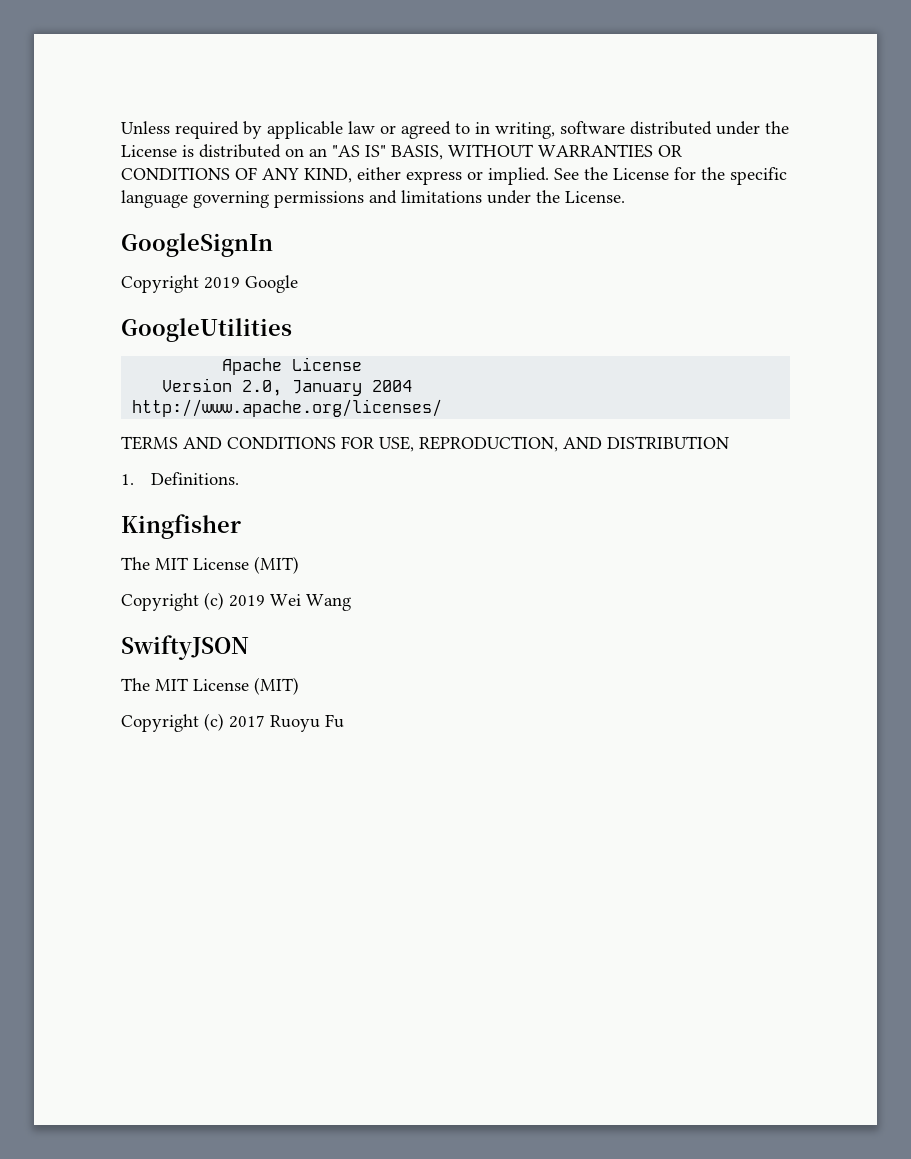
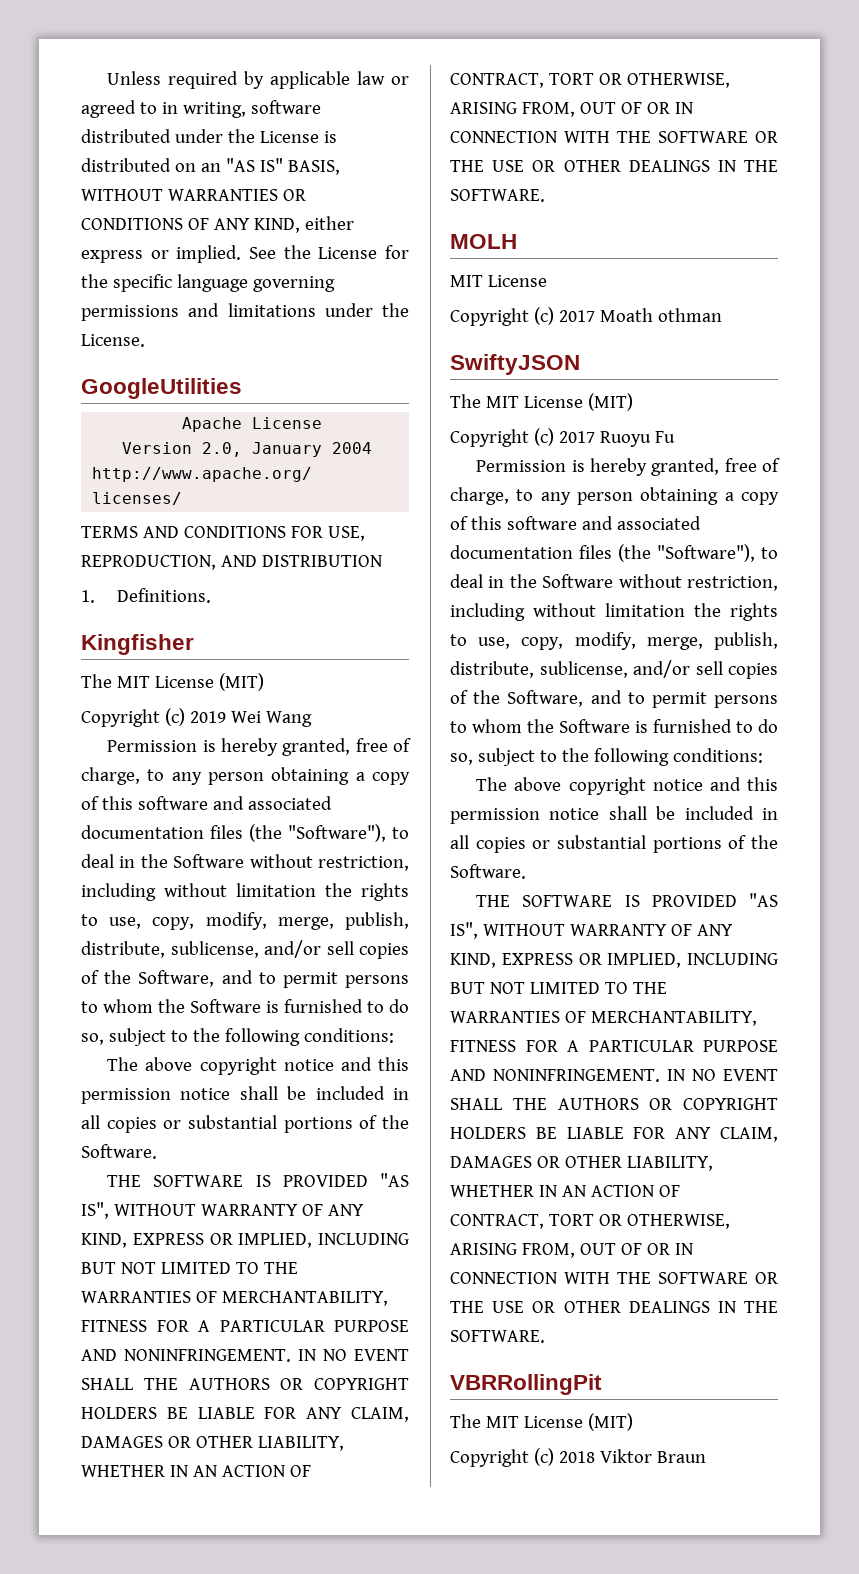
[121,233,273,257] [121,275,298,293] // GoogleSignIn // Copyright 2019 Google -> (145, 340) none
(351, 602) none -> [107,738,411,756] [81,767,410,785] [81,796,332,810] [81,824,409,842] [81,854,409,871] [81,883,409,901] [81,912,409,930] [81,940,409,959] [81,970,409,988] [81,999,409,1013] [81,1028,394,1046] [107,1057,409,1075] [81,1086,409,1104] [81,1115,409,1133] [81,1144,157,1159] [107,1173,409,1187] [81,1202,364,1219] [81,1233,409,1248] [81,1262,298,1274] [81,1291,388,1306] [81,1320,409,1332] [81,1349,409,1362] [81,1378,409,1390] [81,1407,410,1422] [81,1436,344,1451] [81,1465,311,1477] [450,73,730,88] [450,102,693,117] [450,131,778,143] [450,160,778,172] [450,189,545,202] [450,234,517,249] [450,275,547,287] [450,307,722,326] // Permission is hereby granted, free of charge, to any person obtaining a copy of this software and associated documentation files (the "Software"), to deal in the Software without restriction, including without limitation the rights to use, copy, modify, merge, publish, distribute, sublicense, and/or sell copies of the Software, and to permit persons to whom the Software is furnished to do so, subject to the following conditions: // The above copyright notice and this permission notice shall be included in all copies or substantial portions of the Software. // THE SOFTWARE IS PROVIDED "AS IS", WITHOUT WARRANTY OF ANY KIND, EXPRESS OR IMPLIED, INCLUDING BUT NOT LIMITED TO THE WARRANTIES OF MERCHANTABILITY, FITNESS FOR A PARTICULAR PURPOSE AND NONINFRINGEMENT. IN NO EVENT SHALL THE AUTHORS OR COPYRIGHT HOLDERS BE LIABLE FOR ANY CLAIM, DAMAGES OR OTHER LIABILITY, WHETHER IN AN ACTION OF CONTRACT, TORT OR OTHERWISE, ARISING FROM, OUT OF OR IN CONNECTION WITH THE SOFTWARE OR THE USE OR OTHER DEALINGS IN THE SOFTWARE. // MOLH // MIT License // Copyright (c) 2017 Moath othman
(344, 721) none -> [476,458,780,476] [450,487,779,505] [450,516,701,530] [450,544,778,562] [450,574,778,591] [450,603,778,621] [450,632,778,650] [450,660,778,679] [450,690,778,708] [450,719,778,733] [450,748,763,766] [476,777,778,795] [450,806,778,824] [450,835,778,853] [450,864,526,879] [476,893,778,907] [450,922,733,939] [450,953,778,968] [450,982,667,994] [450,1011,757,1026] [450,1040,778,1052] [450,1069,778,1082] [450,1098,778,1110] [450,1127,778,1142] [450,1156,713,1171] [450,1185,680,1197] [450,1214,730,1229] [450,1243,693,1258] [450,1272,778,1284] [450,1301,778,1313] [450,1330,545,1343] [450,1374,602,1395] [450,1413,633,1431] [450,1448,706,1467] // Permission is hereby granted, free of charge, to any person obtaining a copy of this software and associated documentation files (the "Software"), to deal in the Software without restriction, including without limitation the rights to use, copy, modify, merge, publish, distribute, sublicense, and/or sell copies of the Software, and to permit persons to whom the Software is furnished to do so, subject to the following conditions: // The above copyright notice and this permission notice shall be included in all copies or substantial portions of the Software. // THE SOFTWARE IS PROVIDED "AS IS", WITHOUT WARRANTY OF ANY KIND, EXPRESS OR IMPLIED, INCLUDING BUT NOT LIMITED TO THE WARRANTIES OF MERCHANTABILITY, FITNESS FOR A PARTICULAR PURPOSE AND NONINFRINGEMENT. IN NO EVENT SHALL THE AUTHORS OR COPYRIGHT HOLDERS BE LIABLE FOR ANY CLAIM, DAMAGES OR OTHER LIABILITY, WHETHER IN AN ACTION OF CONTRACT, TORT OR OTHERWISE, ARISING FROM, OUT OF OR IN CONNECTION WITH THE SOFTWARE OR THE USE OR OTHER DEALINGS IN THE SOFTWARE. // VBRRollingPit // The MIT License (MIT) // Copyright (c) 2018 Viktor Braun

